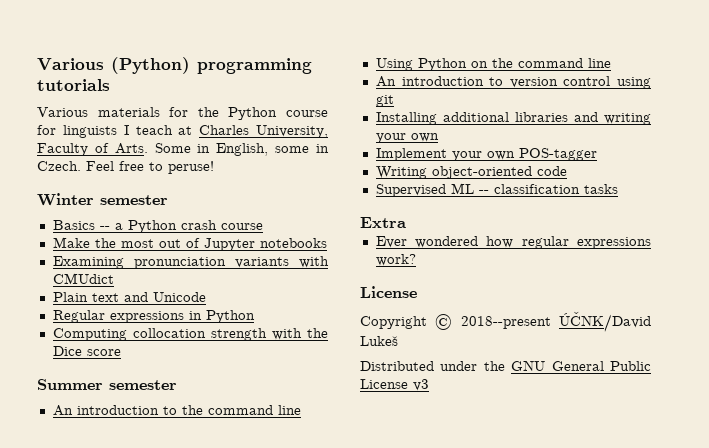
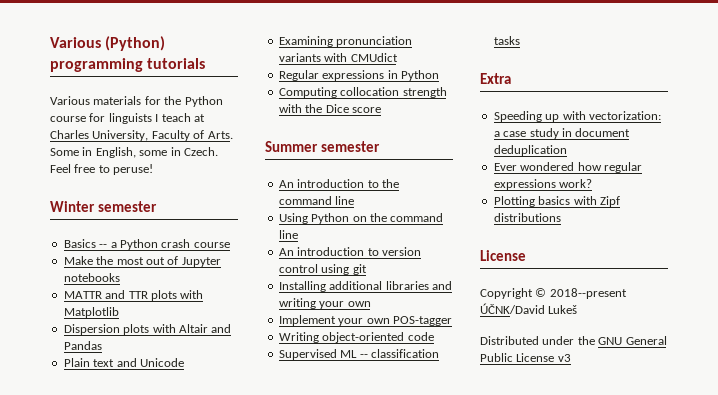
(327, 243) none -> [63,290,204,301] [63,307,119,318] [63,324,232,335] [63,341,102,350] [63,358,184,367] // MATTR and TTR plots with Matplotlib // Dispersion plots with Altair and Pandas // Plain text and Unicode
[52,292,206,302] // Plain text and Unicode -> (398, 57) none
(406, 222) none -> [493,111,661,122] [493,128,631,139] [493,145,567,156] // Speeding up with vectorization: a case study in document deduplication
(416, 260) none -> [493,196,620,207] [493,213,561,222] // Plotting basics with Zipf distributions

